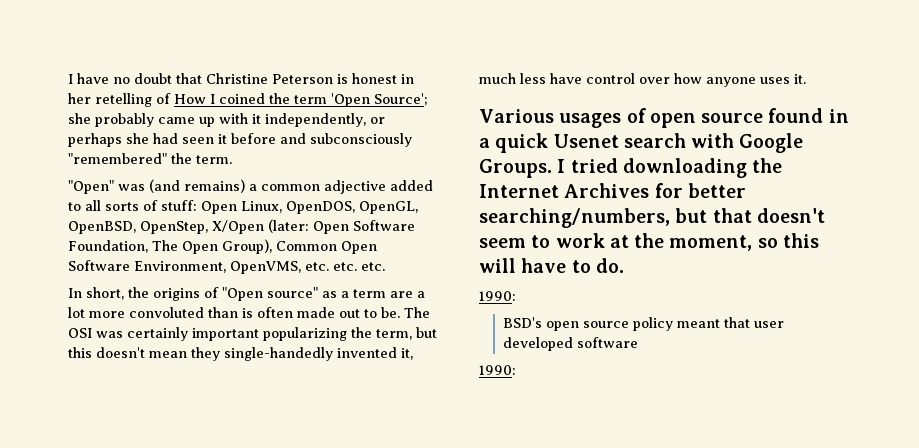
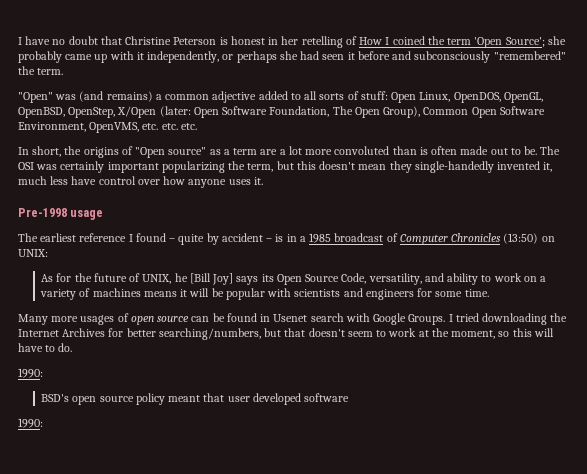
[479,108,849,128] [479,133,549,153] Various usages of open source found in a quick -> [18,208,104,220] [18,233,555,245] [18,249,48,257] [41,273,547,285] [40,288,489,300] [18,313,271,325] Pre-1998 usage // The earliest reference I found – quite by accident – is in a 1985 broadcast of Computer Chronicles (13:50) on UNIX: // As for the future of UNIX, he [Bill Joy] says its Open Source Code, versatility, and ability to work on a variety of machines means it will be popular with scientists and engineers for some time. // Many more usages of open source can be found in

